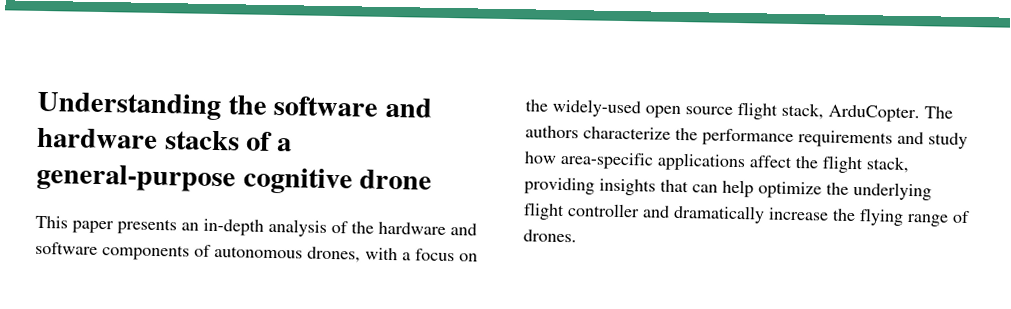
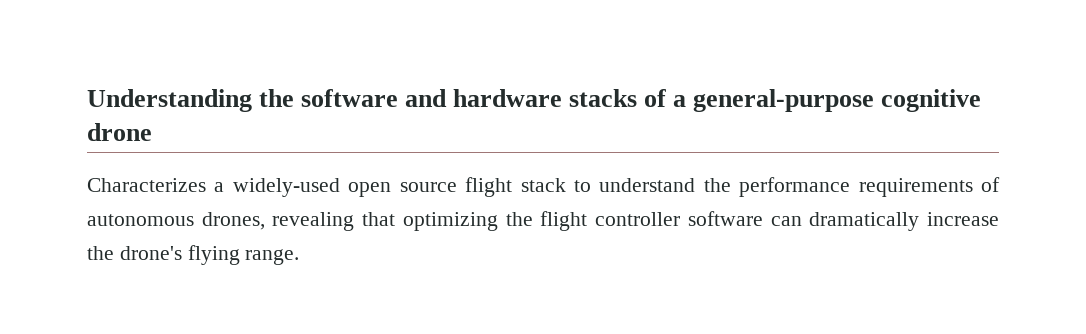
[35,215,477,237] [35,241,478,263] [525,98,953,123] [525,125,968,149] [524,151,910,174] [524,177,932,201] [523,202,970,227] [523,229,577,243] This paper presents an in-depth analysis of the hardware and software components of autonomous drones, with a focus on the widely-used open source flight stack, ArduCopter. The authors characterize the performance requirements and study how area-specific applications affect the flight stack, providing insights that can help optimize the underlying flight controller and dramatically increase the flying range of drones. -> [87,177,1000,197] [87,211,1000,231] [87,245,300,265] Characterizes a widely-used open source flight stack to understand the performance requirements of autonomous drones, revealing that optimizing the flight controller software can dramatically increase the drone's flying range.

